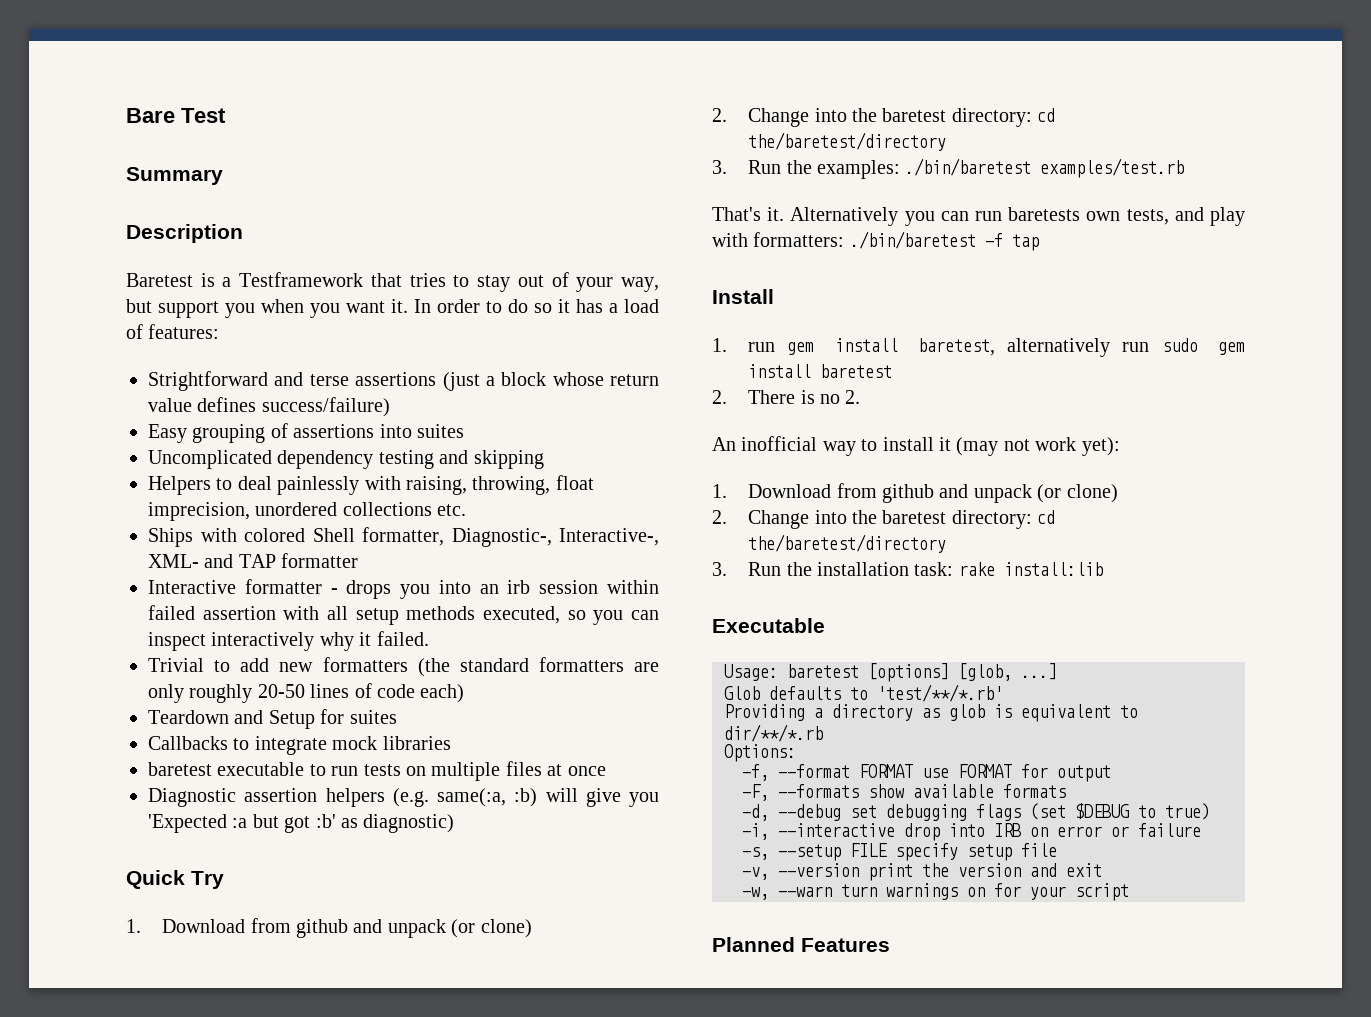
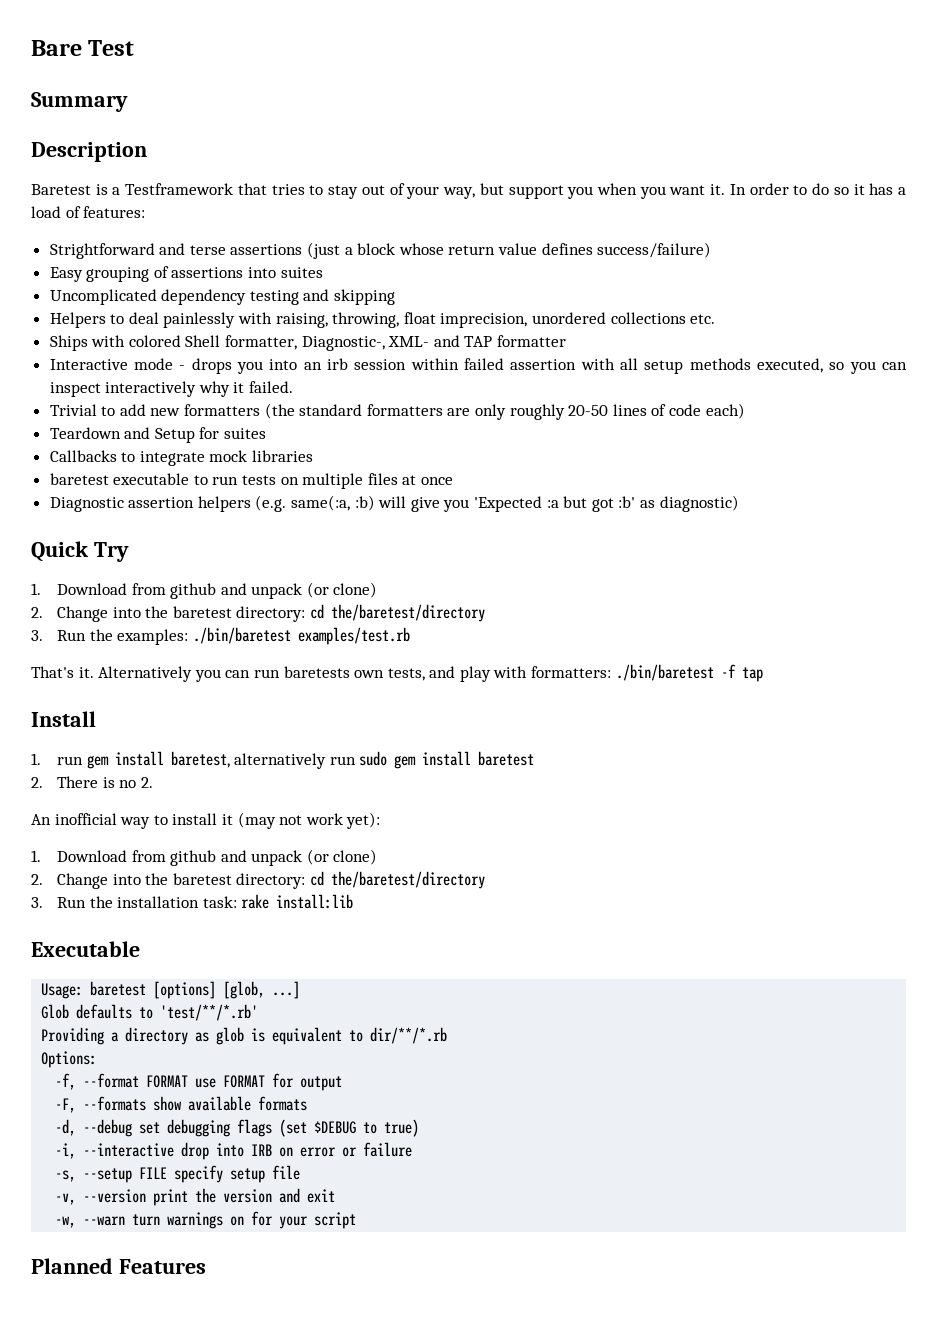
[559,528,659,546] Interactive-, -> (385, 343) none
[244,579,322,594] formatter -> [134,358,174,370] mode

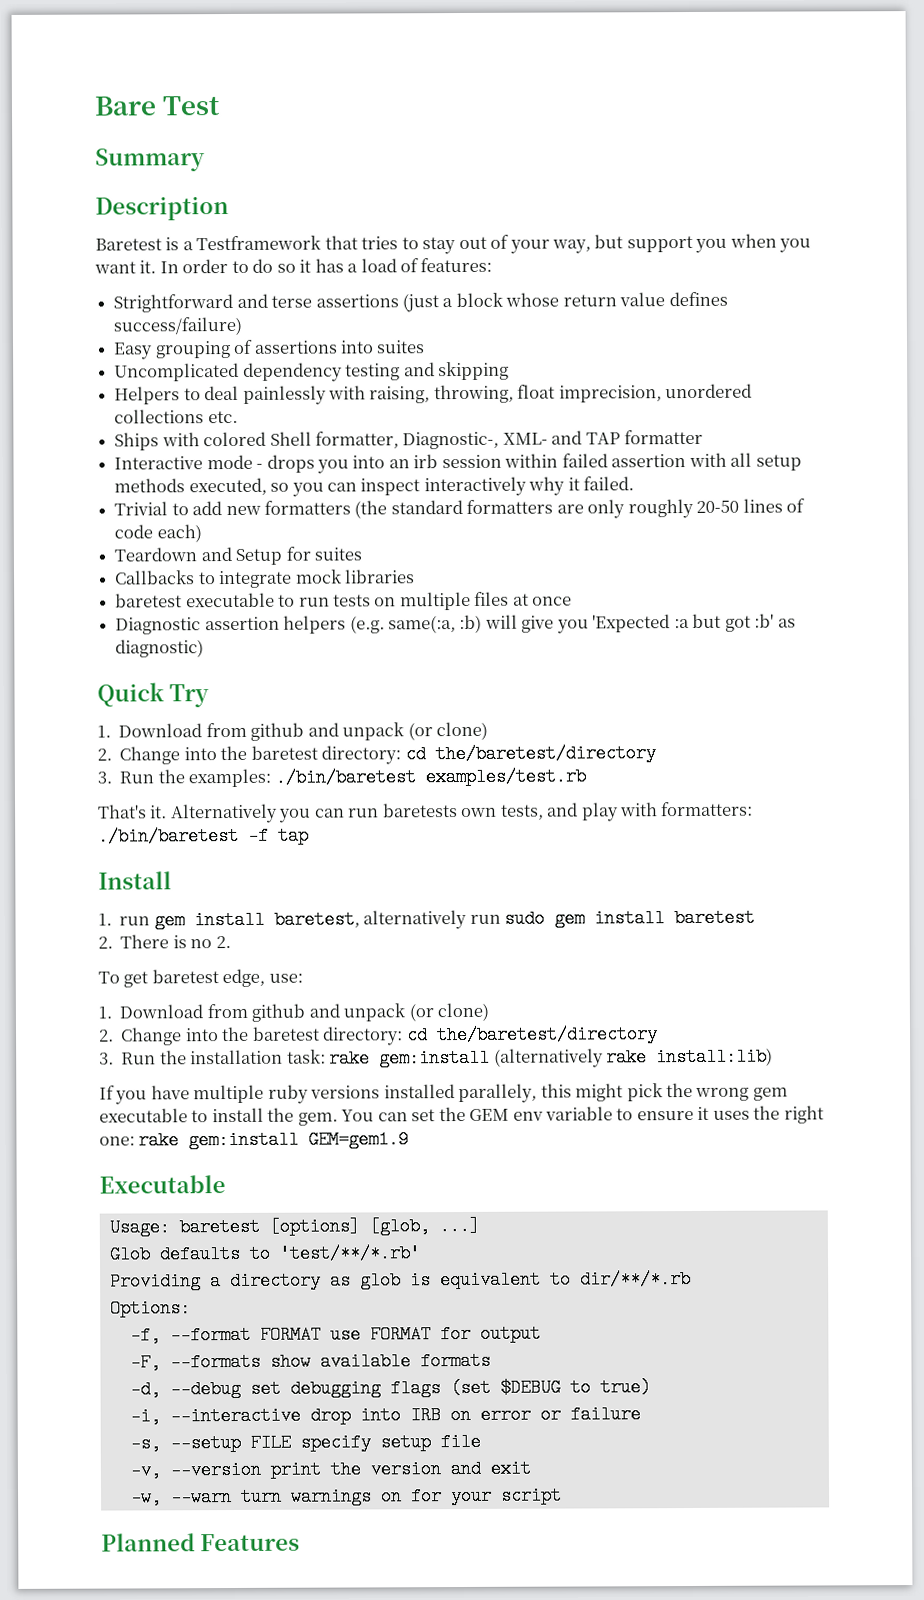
[31,812,381,829] An inofficial way to install it (may not work yet): -> [98,968,303,988] To get baretest edge, use:
[276,894,354,909] install:lib -> [379,1047,773,1068] [99,1082,788,1105] [99,1105,824,1126] [99,1130,410,1150] gem:install (alternatively rake install:lib) // If you have multiple ruby versions installed parallely, this might pick the wrong gem executable to install the gem. You can set the GEM env variable to ensure it uses the right one: rake gem:install GEM=gem1.9

